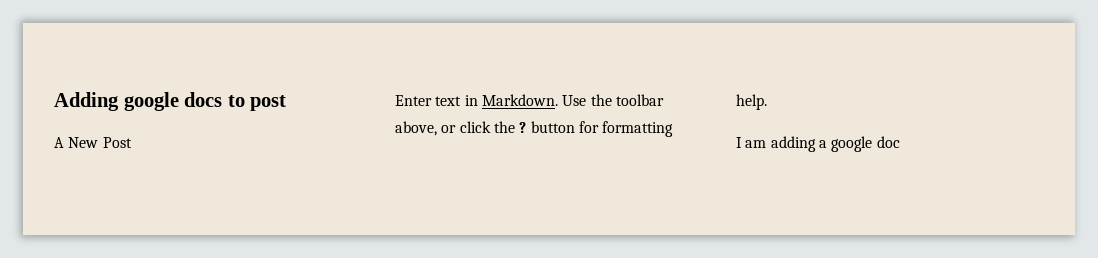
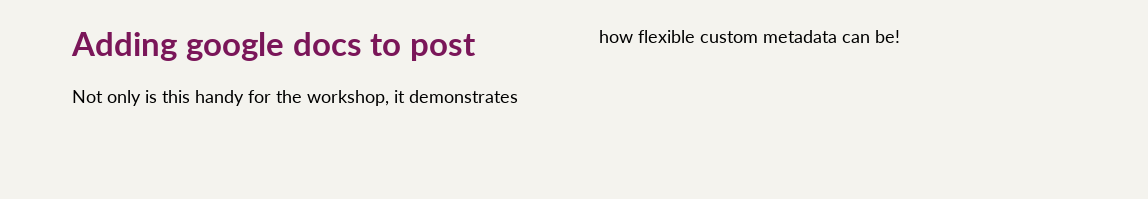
[54,137,132,148] [395,94,664,106] [395,121,674,137] [736,94,767,110] [736,136,900,152] A New Post // Enter text in Markdown. Use the toolbar above, or click the ? button for formatting help. // I am adding a google doc -> [72,90,518,106] [599,30,900,43] Not only is this handy for the workshop, it demonstrates how flexible custom metadata can be!

